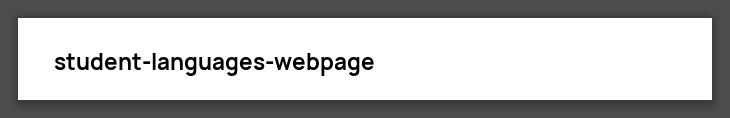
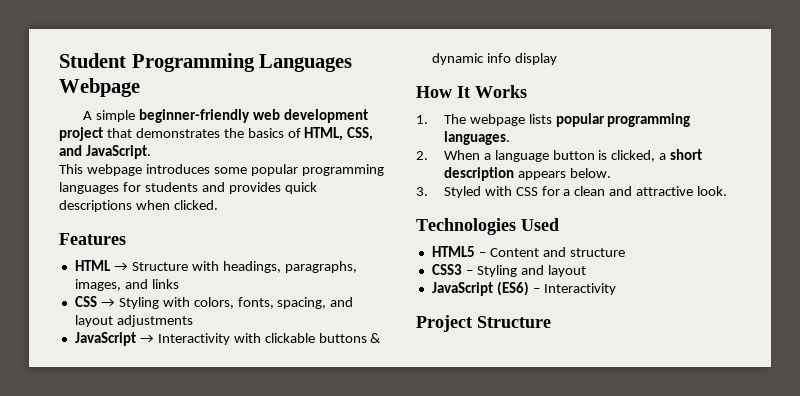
[54,53,375,76] student-languages-webpage -> [59,53,353,72] [59,78,140,97] [83,109,369,123] [59,127,374,141] [59,145,151,159] [59,164,384,176] [59,182,317,194] [59,200,218,212] [59,233,126,245] [74,260,357,273] [74,279,179,291] [74,296,354,309] [74,315,193,327] [74,332,382,346] [431,53,557,65] [416,85,527,98] [416,113,691,127] [443,131,510,145] [416,149,703,162] [443,167,611,181] [416,186,728,198] [416,218,559,235] [431,246,625,257] [431,264,586,277] [431,281,616,296] [416,315,551,332] Student Programming Languages Webpage // A simple beginner-friendly web development project that demonstrates the basics of HTML, CSS, and JavaScript. // This webpage introduces some popular programming languages for students and provides quick descriptions when clicked. // Features // HTML → Structure with headings, paragraphs, images, and links // CSS → Styling with colors, fonts, spacing, and layout adjustments // JavaScript → Interactivity with clickable buttons & dynamic info display // How It Works // 1. The webpage lists popular programming languages. // 2. When a language button is clicked, a short description appears below. // 3. Styled with CSS for a clean and attractive look. // Technologies Used // HTML5 – Content and structure // CSS3 – Styling and layout // JavaScript (ES6) – Interactivity // Project Structure

